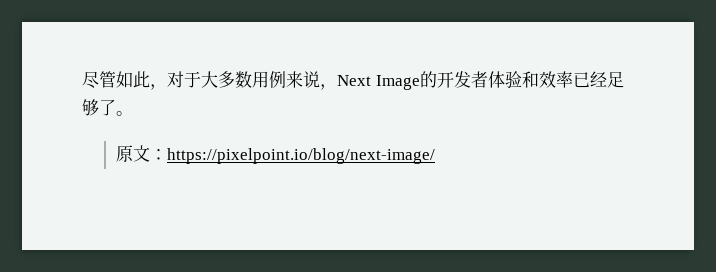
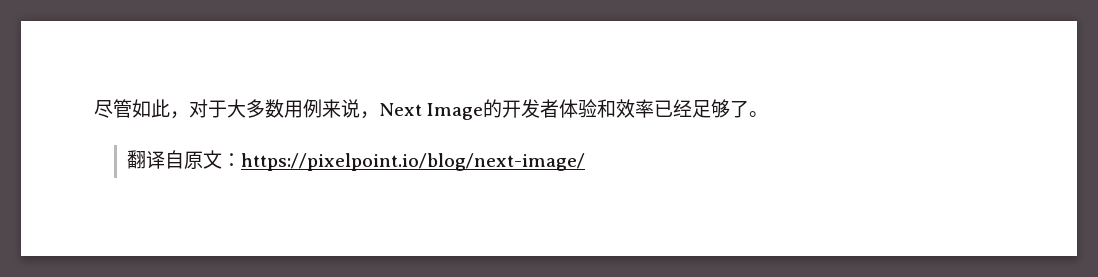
(133, 113) none -> [126,150,184,169] 翻译自

